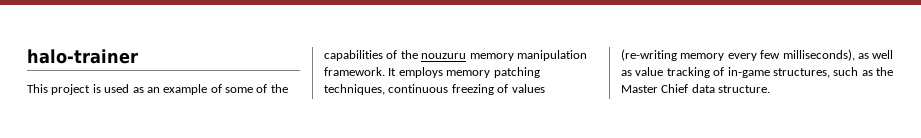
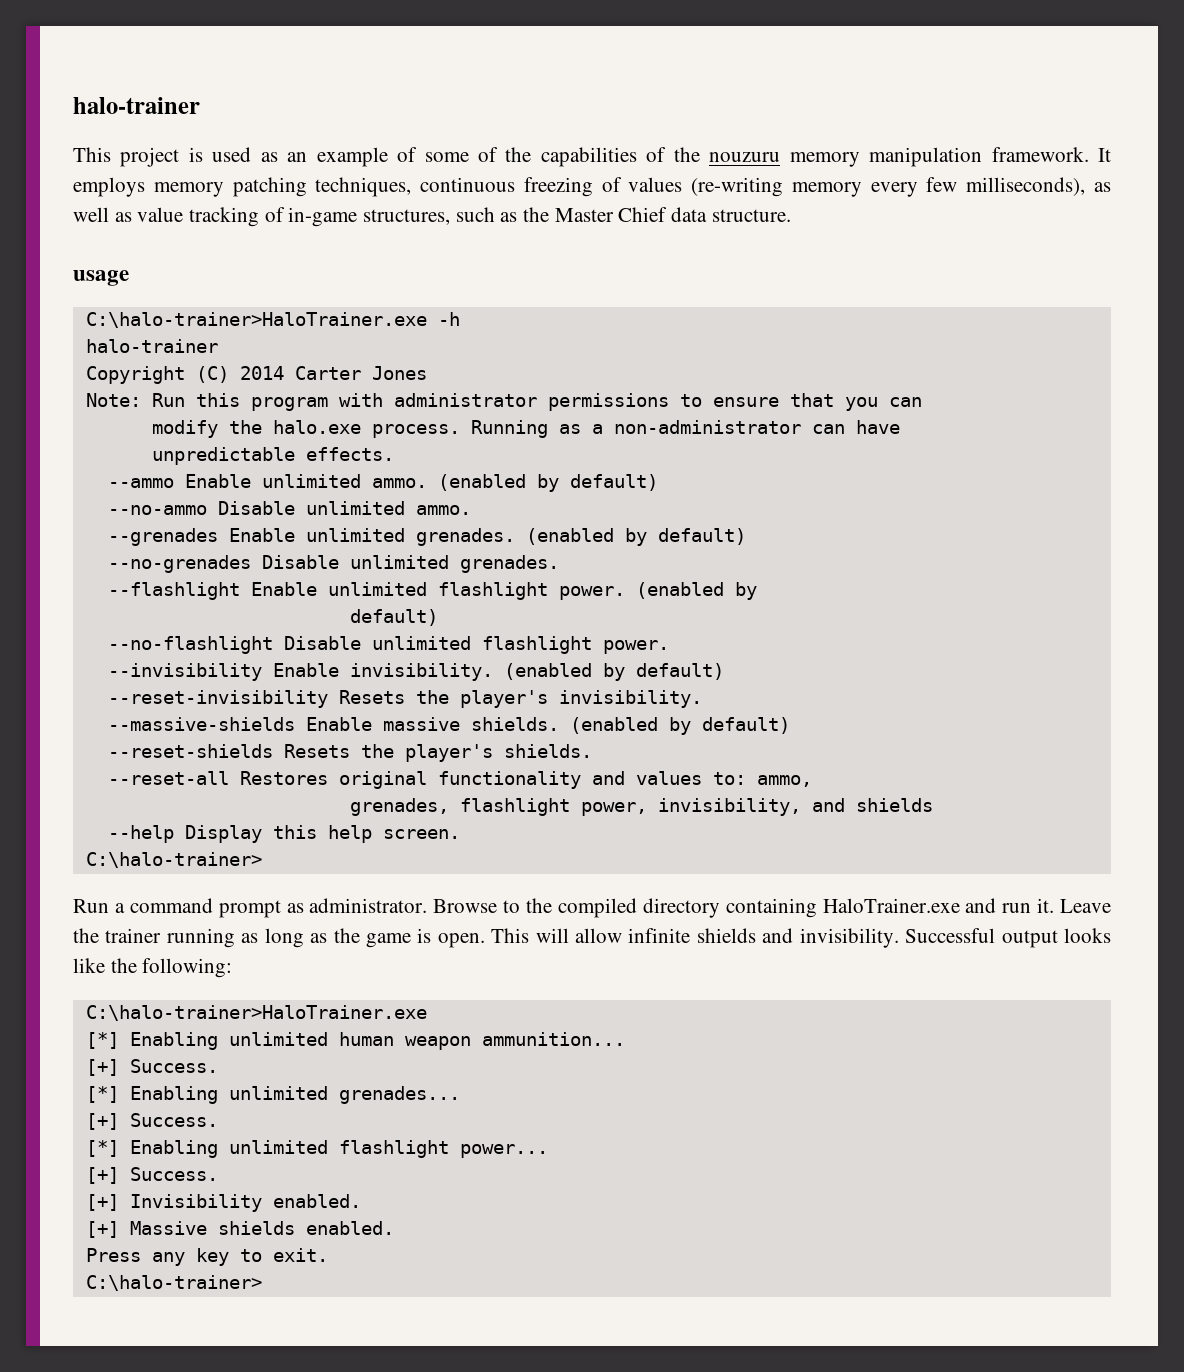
(771, 89) none -> [73,270,129,286] [85,312,460,328] [85,339,218,353] [85,366,427,384] [85,393,922,411] [151,420,900,438] [151,447,394,465] [107,474,658,492] [107,501,471,515] [107,528,746,546] [107,555,559,573] [107,582,757,600] [349,609,438,626] [107,636,669,654] [107,663,724,681] [107,690,702,708] [107,717,790,735] [107,744,592,762] [107,771,812,789] [349,798,933,816] [107,825,460,843] [85,852,262,868] [73,898,1111,918] [73,928,1112,948] [73,958,233,978] [85,1005,427,1021] [85,1032,625,1050] [85,1059,218,1076] [85,1086,460,1104] [85,1113,218,1130] [85,1140,548,1158] [85,1167,218,1184] [85,1194,361,1212] [85,1221,394,1238] [85,1248,328,1266] [85,1275,262,1291] // usage // C:\halo-trainer>HaloTrainer.exe -h // halo-trainer // Copyright (C) 2014 Carter Jones // Note: Run this program with administrator permissions to ensure that you can // modify the halo.exe process. Running as a non-administrator can have // unpredictable effects. // --ammo Enable unlimited ammo. (enabled by default) // --no-ammo Disable unlimited ammo. // --grenades Enable unlimited grenades. (enabled by default) // --no-grenades Disable unlimited grenades. // --flashlight Enable unlimited flashlight power. (enabled by // default) // --no-flashlight Disable unlimited flashlight power. // --invisibility Enable invisibility. (enabled by default) // --reset-invisibility Resets the player's invisibility. // --massive-shields Enable massive shields. (enabled by default) // --reset-shields Resets the player's shields. // --reset-all Restores original functionality and values to: ammo, // grenades, flashlight power, invisibility, and shields // --help Display this help screen. // C:\halo-trainer> // Run a command prompt as administrator. Browse to the compiled directory containing HaloTrainer.exe and run it. Leave the trainer running as long as the game is open. This will allow infinite shields and invisibility. Successful output looks like the following: // C:\halo-trainer>HaloTrainer.exe // [*] Enabling unlimited human weapon ammunition... // [+] Success. // [*] Enabling unlimited grenades... // [+] Success. // [*] Enabling unlimited flashlight power... // [+] Success. // [+] Invisibility enabled. // [+] Massive shields enabled. // Press any key to exit. // C:\halo-trainer>

